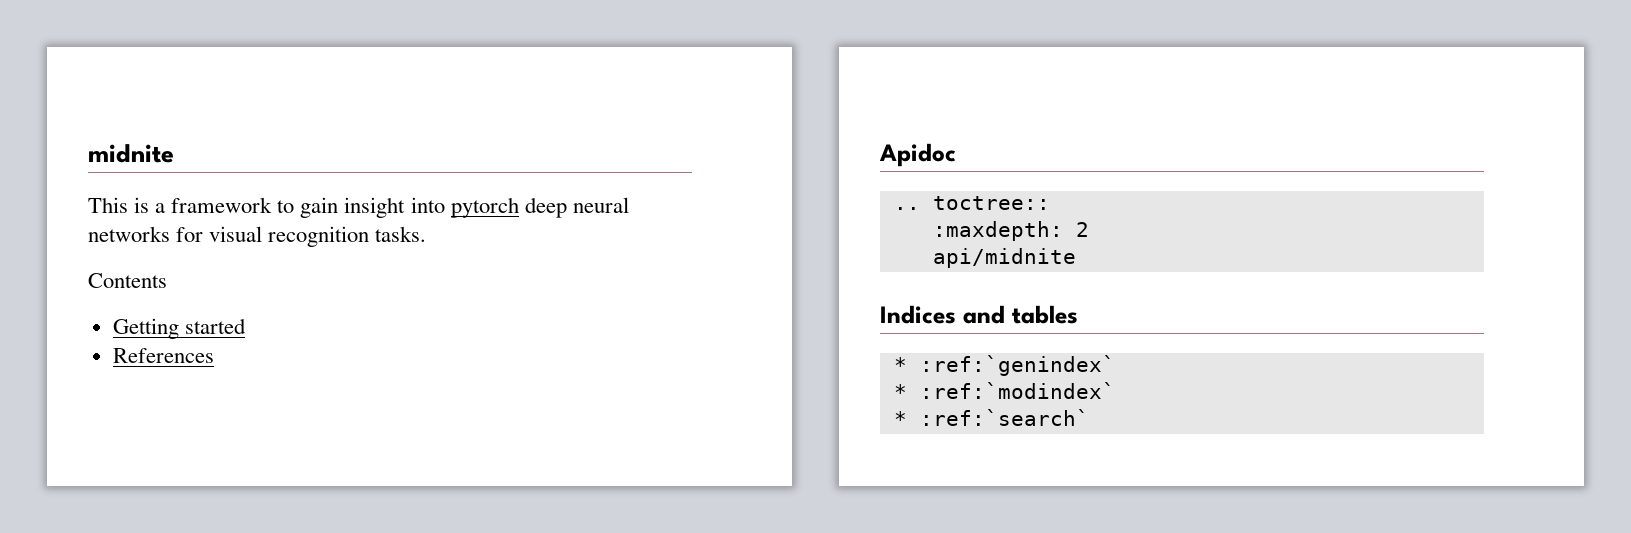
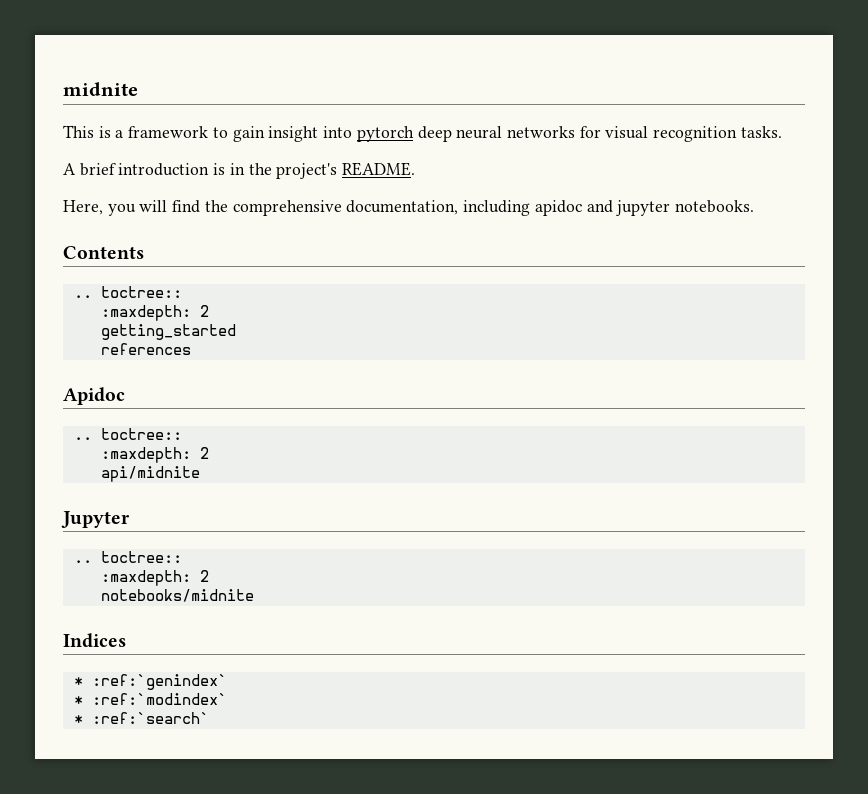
[88,273,167,288] [112,318,246,339] [112,348,214,363] Contents // Getting started // References -> [63,162,416,179] [63,200,754,216] [63,246,144,259] [73,286,182,298] [100,305,209,321] [100,324,236,340] [100,343,191,355] A brief introduction is in the project's README. // Here, you will find the comprehensive documentation, including apidoc and jupyter notebooks. // Contents // .. toctree:: // :maxdepth: 2 // getting_started // references
(1076, 258) none -> [61,511,130,528] [73,551,182,563] [100,570,209,586] [100,589,254,602] // Jupyter // .. toctree:: // :maxdepth: 2 // notebooks/midnite
[963,305,1078,324] and tables -> (126, 640) none

